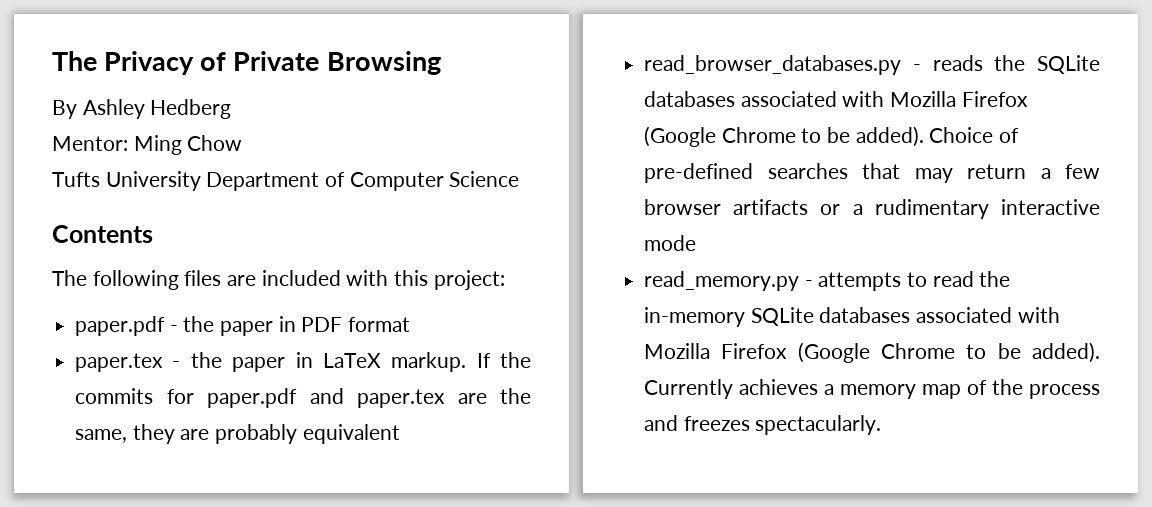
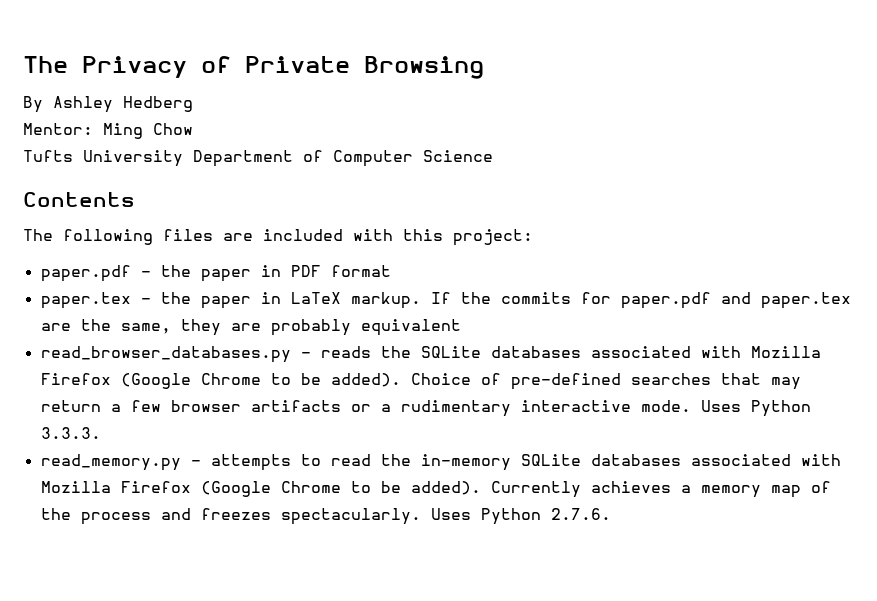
[644,235,697,251] mode -> [640,400,811,417] [40,427,101,439] mode. Uses Python 3.3.3.
(882, 425) none -> [430,508,611,525] Uses Python 2.7.6.

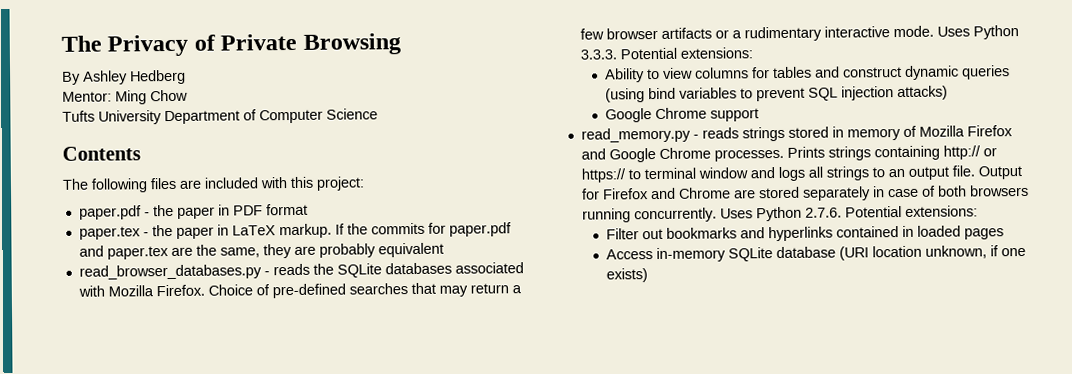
[40,373,401,389] Firefox (Google Chrome to be added). -> [155,284,205,297] Firefox.
[40,454,841,471] [40,481,831,498] [40,508,611,525] // read_memory.py - attempts to read the in-memory SQLite databases associated with Mozilla Firefox (Google Chrome to be added). Currently achieves a memory map of the process and freezes spectacularly. Uses Python 2.7.6. -> [619,47,753,60] [605,65,1011,83] [605,85,949,103] [605,107,760,123] [580,125,1013,143] [580,145,997,163] [580,165,1022,183] [581,184,1029,201] [581,205,978,223] [606,225,1005,242] [606,245,1027,263] [606,268,649,283] Potential extensions: // Ability to view columns for tables and construct dynamic queries (using bind variables to prevent SQL injection attacks) // Google Chrome support // read_memory.py - reads strings stored in memory of Mozilla Firefox and Google Chrome processes. Prints strings containing http:// or https:// to terminal window and logs all strings to an output file. Output for Firefox and Chrome are stored separately in case of both browsers running concurrently. Uses Python 2.7.6. Potential extensions: // Filter out bookmarks and hyperlinks contained in loaded pages // Access in-memory SQLite database (URI location unknown, if one exists)

